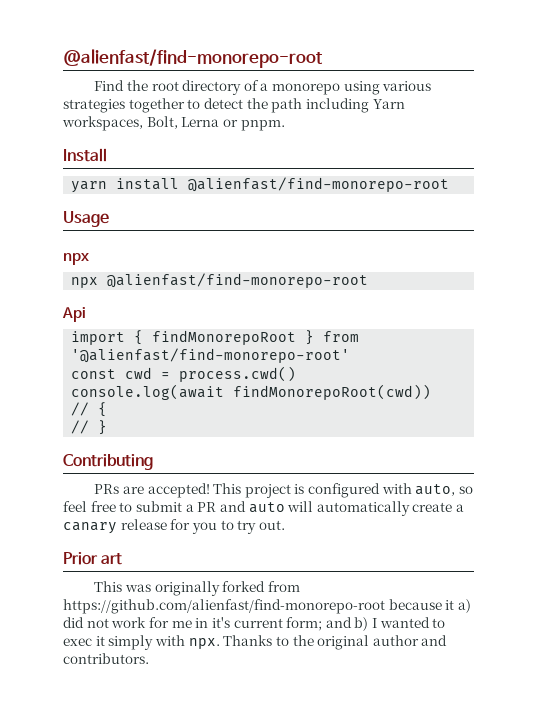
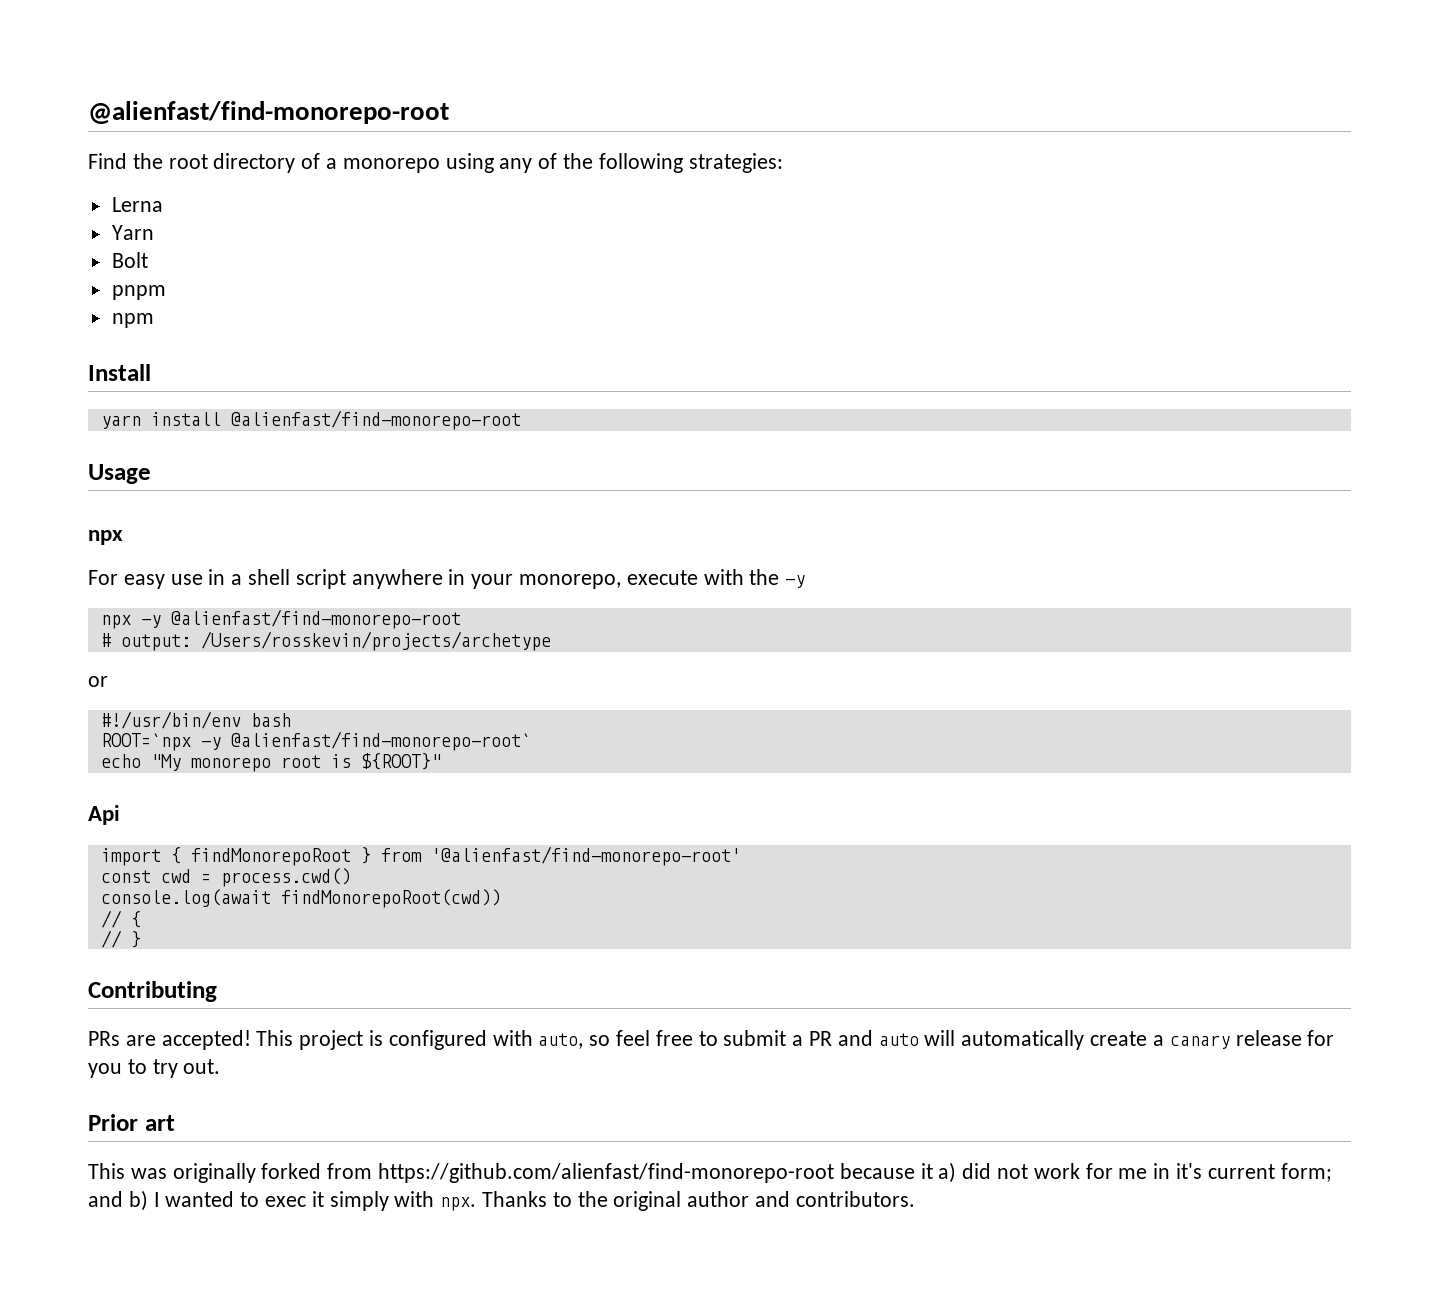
[382,81,432,91] [63,98,405,113] [62,116,285,131] various strategies together to detect the path including Yarn workspaces, Bolt, Lerna or pnpm. -> [499,153,783,173] [111,197,163,212] [111,225,154,240] [111,252,148,268] [111,285,166,300] [111,313,154,328] any of the following strategies: // Lerna // Yarn // Bolt // pnpm // npm
[71,273,369,288] // npx @alienfast/find-monorepo-root -> [88,569,806,589] [100,609,461,629] [100,631,551,651] [88,676,108,687] [100,711,291,729] [100,731,531,751] [100,753,441,772] // For easy use in a shell script anywhere in your monorepo, execute with the -y // npx -y @alienfast/find-monorepo-root // # output: /Users/rosskevin/projects/archetype // or // #!/usr/bin/env bash // ROOT=`npx -y @alienfast/find-monorepo-root` // echo "My monorepo root is ${ROOT}"

